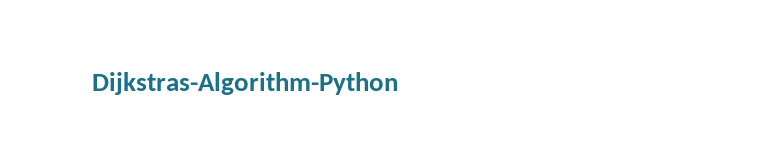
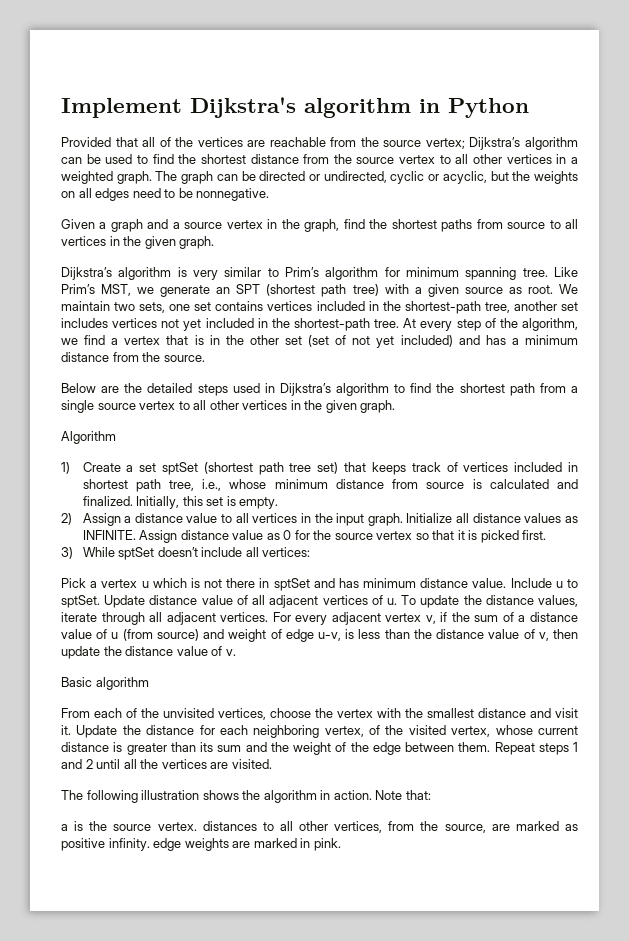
[92,72,398,95] Dijkstras-Algorithm-Python -> [61,97,529,118] [61,137,578,150] [61,154,578,164] [61,171,579,184] [61,188,270,201] [61,219,579,232] [61,236,215,249] [61,267,578,280] [61,284,578,297] [61,301,578,314] [61,318,579,331] [61,335,578,348] [61,352,205,362] [61,383,578,396] [61,400,396,413] [61,431,116,444] [61,462,578,475] [82,479,578,492] [82,496,279,509] [61,513,578,526] [82,530,547,543] [61,547,311,560] [61,578,579,591] [61,595,579,608] [61,612,579,625] [61,629,578,642] [61,646,236,659] [61,677,149,690] [61,708,578,720] [61,725,578,738] [61,742,578,755] [61,759,272,769] [61,790,431,803] [61,821,578,833] [61,838,341,851] Implement Dijkstra's algorithm in Python // Provided that all of the vertices are reachable from the source vertex; Dijkstra’s algorithm can be used to find the shortest distance from the source vertex to all other vertices in a weighted graph. The graph can be directed or undirected, cyclic or acyclic, but the weights on all edges need to be nonnegative. // Given a graph and a source vertex in the graph, find the shortest paths from source to all vertices in the given graph. // Dijkstra’s algorithm is very similar to Prim’s algorithm for minimum spanning tree. Like Prim’s MST, we generate an SPT (shortest path tree) with a given source as root. We maintain two sets, one set contains vertices included in the shortest-path tree, another set includes vertices not yet included in the shortest-path tree. At every step of the algorithm, we find a vertex that is in the other set (set of not yet included) and has a minimum distance from the source. // Below are the detailed steps used in Dijkstra’s algorithm to find the shortest path from a single source vertex to all other vertices in the given graph. // Algorithm // 1) Create a set sptSet (shortest path tree set) that keeps track of vertices included in shortest path tree, i.e., whose minimum distance from source is calculated and finalized. Initially, this set is empty. // 2) Assign a distance value to all vertices in the input graph. Initialize all distance values as INFINITE. Assign distance value as 0 for the source vertex so that it is picked first. // 3) While sptSet doesn’t include all vertices: // Pick a vertex u which is not there in sptSet and has minimum distance value. Include u to sptSet. Update distance value of all adjacent vertices of u. To update the distance values, iterate through all adjacent vertices. For every adjacent vertex v, if the sum of a distance value of u (from source) and weight of edge u-v, is less than the distance value of v, then update the distance value of v. // Basic algorithm // From each of the unvisited vertices, choose the vertex with the smallest distance and visit it. Update the distance for each neighboring vertex, of the visited vertex, whose current distance is greater than its sum and the weight of the edge between them. Repeat steps 1 and 2 until all the vertices are visited. // The following illustration shows the algorithm in action. Note that: // a is the source vertex. distances to all other vertices, from the source, are marked as positive infinity. edge weights are marked in pink.

